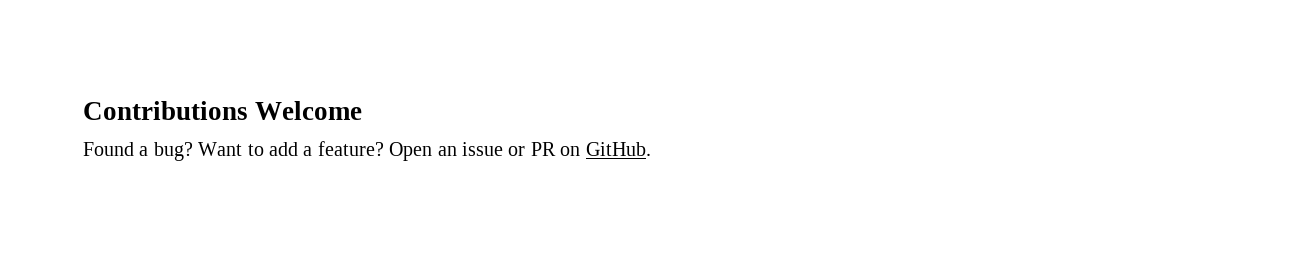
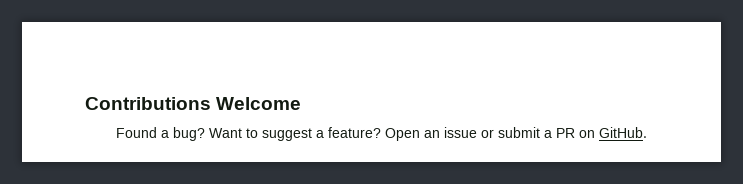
[269,142,298,156] add -> [262,128,313,141] suggest
(526, 151) none -> [498,127,553,138] submit a

